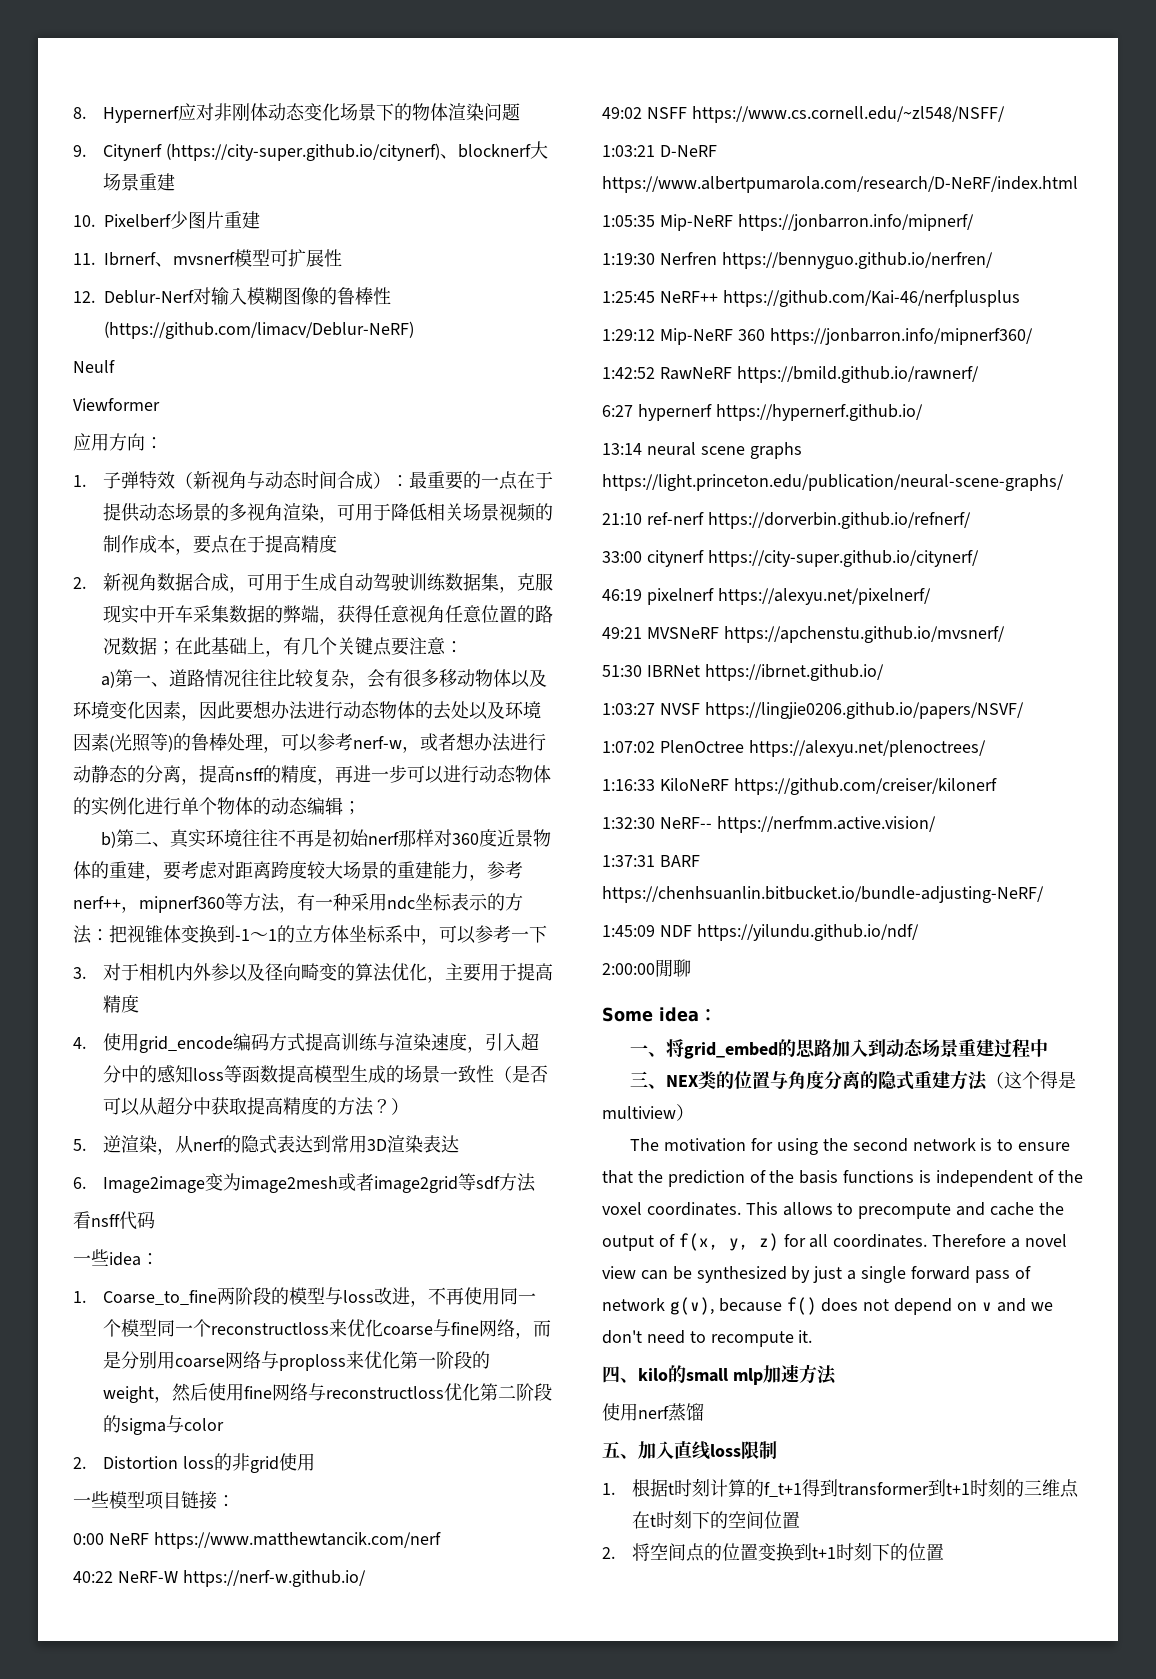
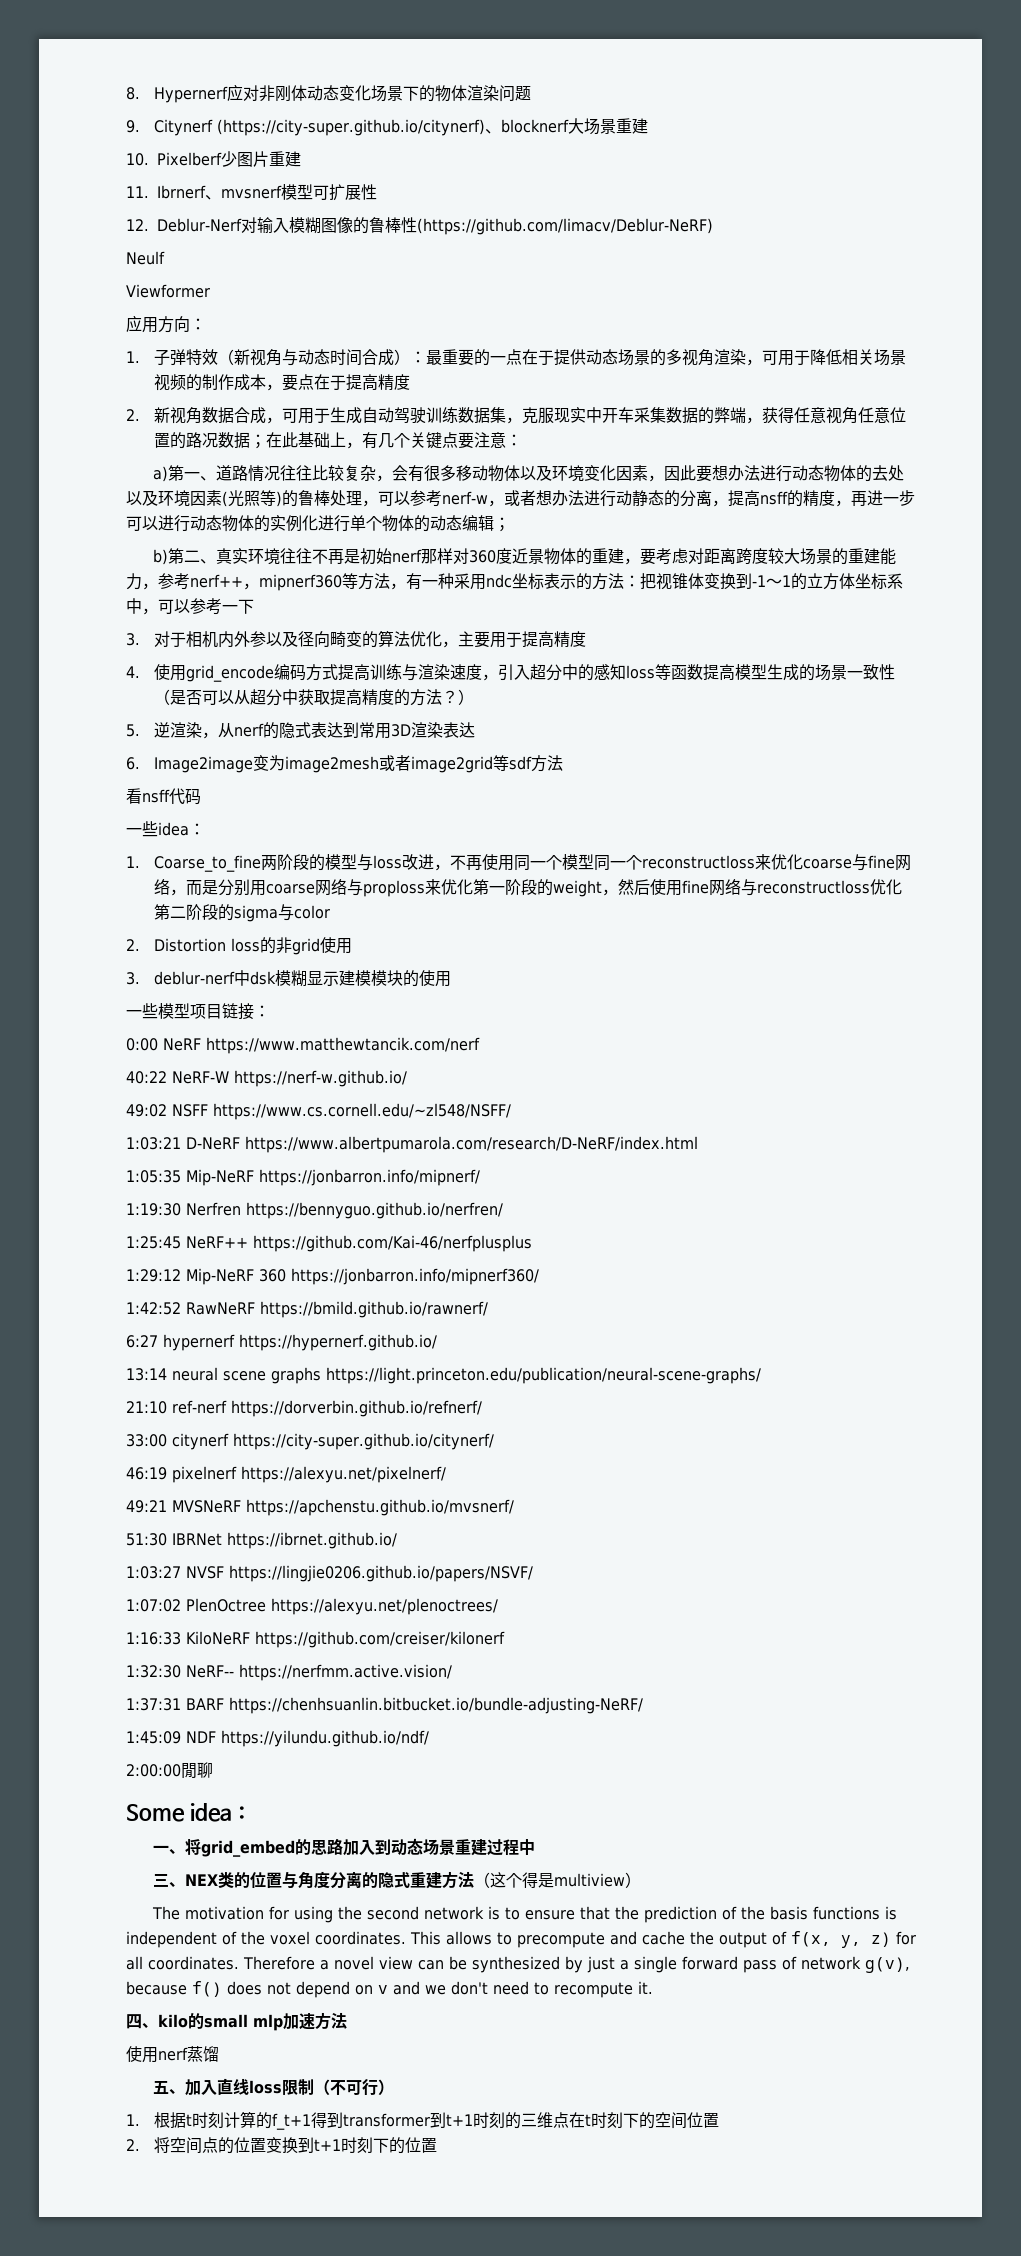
(316, 1462) none -> [126,970,452,987] // 3. deblur-nerf中dsk模糊显示建模模块的使用
(777, 1450) none -> [314,2079,395,2095] （不可行）

